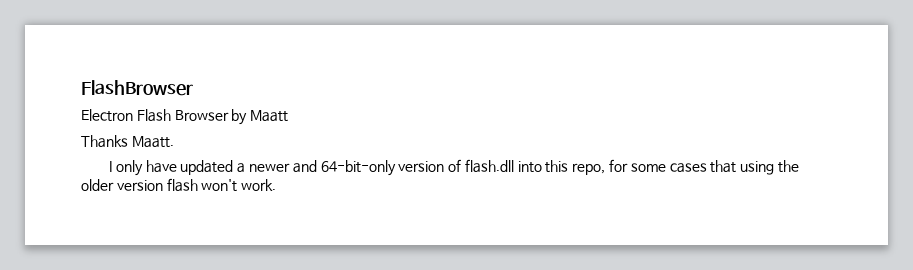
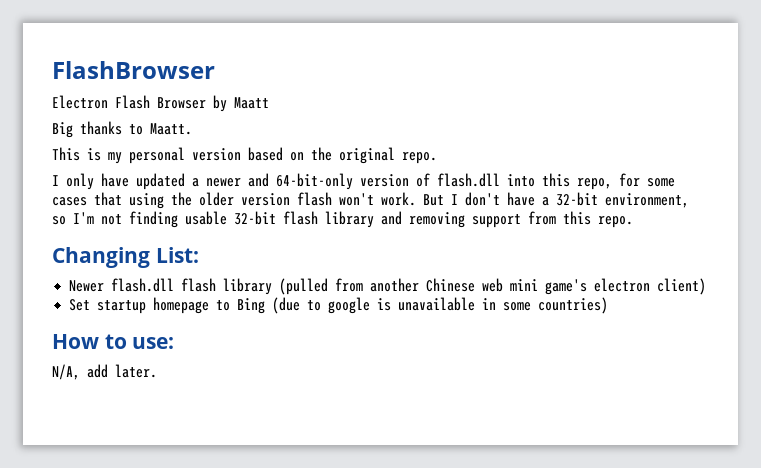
[81,135,174,148] Thanks Maatt. -> [52,121,192,138] [52,147,437,164] Big thanks to Maatt. // This is my personal version based on the original repo.
(277, 185) none -> [423,192,689,208] [52,211,633,228] [52,247,199,268] [69,278,707,295] [69,297,609,314] [52,334,175,349] [52,364,157,380] But I don't have a 32-bit environment, so I'm not finding usable 32-bit flash library and removing support from this repo. // Changing List: // Newer flash.dll flash library (pulled from another Chinese web mini game's electron client) // Set startup homepage to Bing (due to google is unavailable in some countries) // How to use: // N/A, add later.

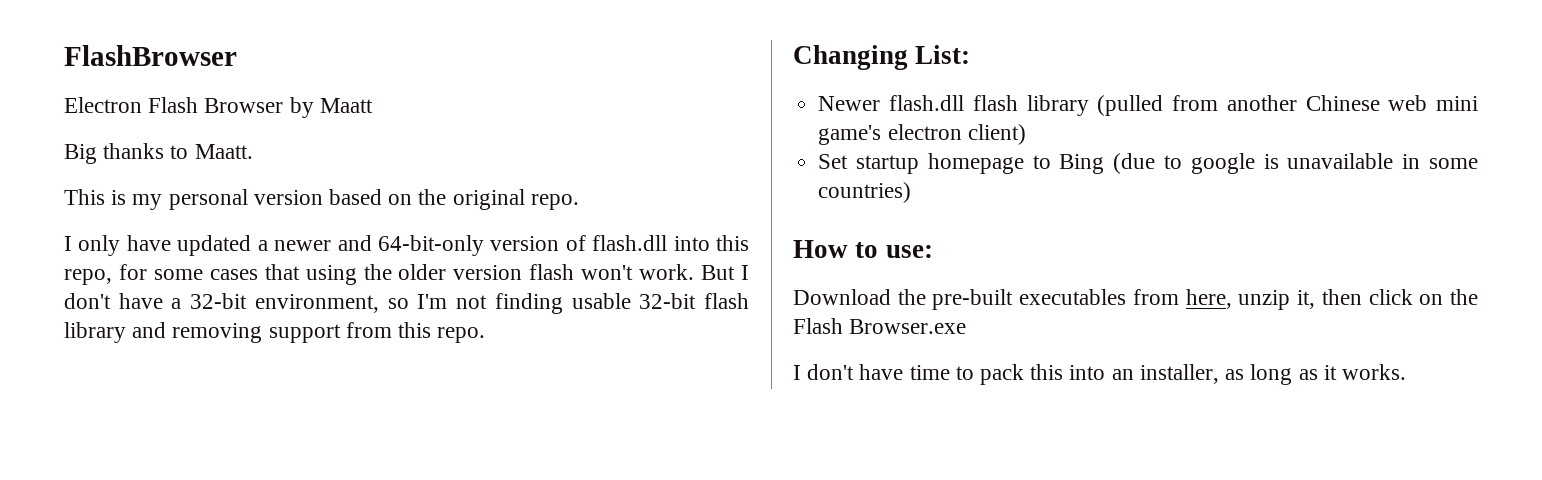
[52,364,157,380] N/A, add later. -> [793,289,1478,310] [793,318,967,334] [793,364,1406,385] Download the pre-built executables from here, unzip it, then click on the Flash Browser.exe // I don't have time to pack this into an installer, as long as it works.

